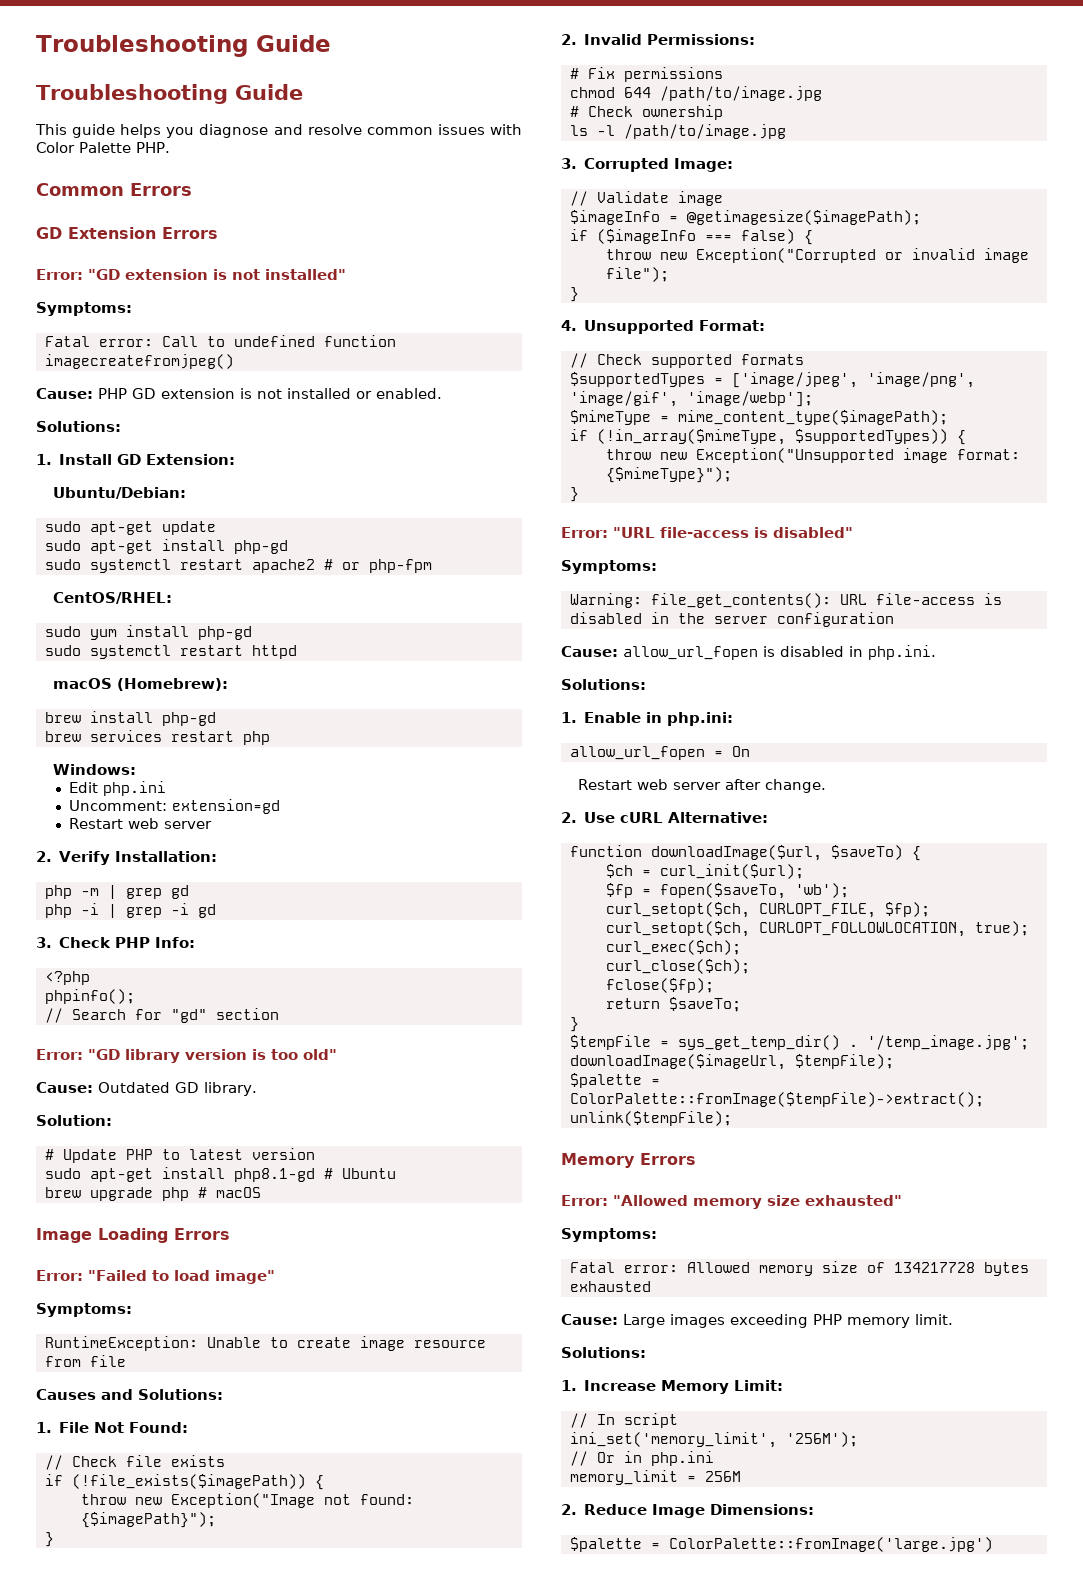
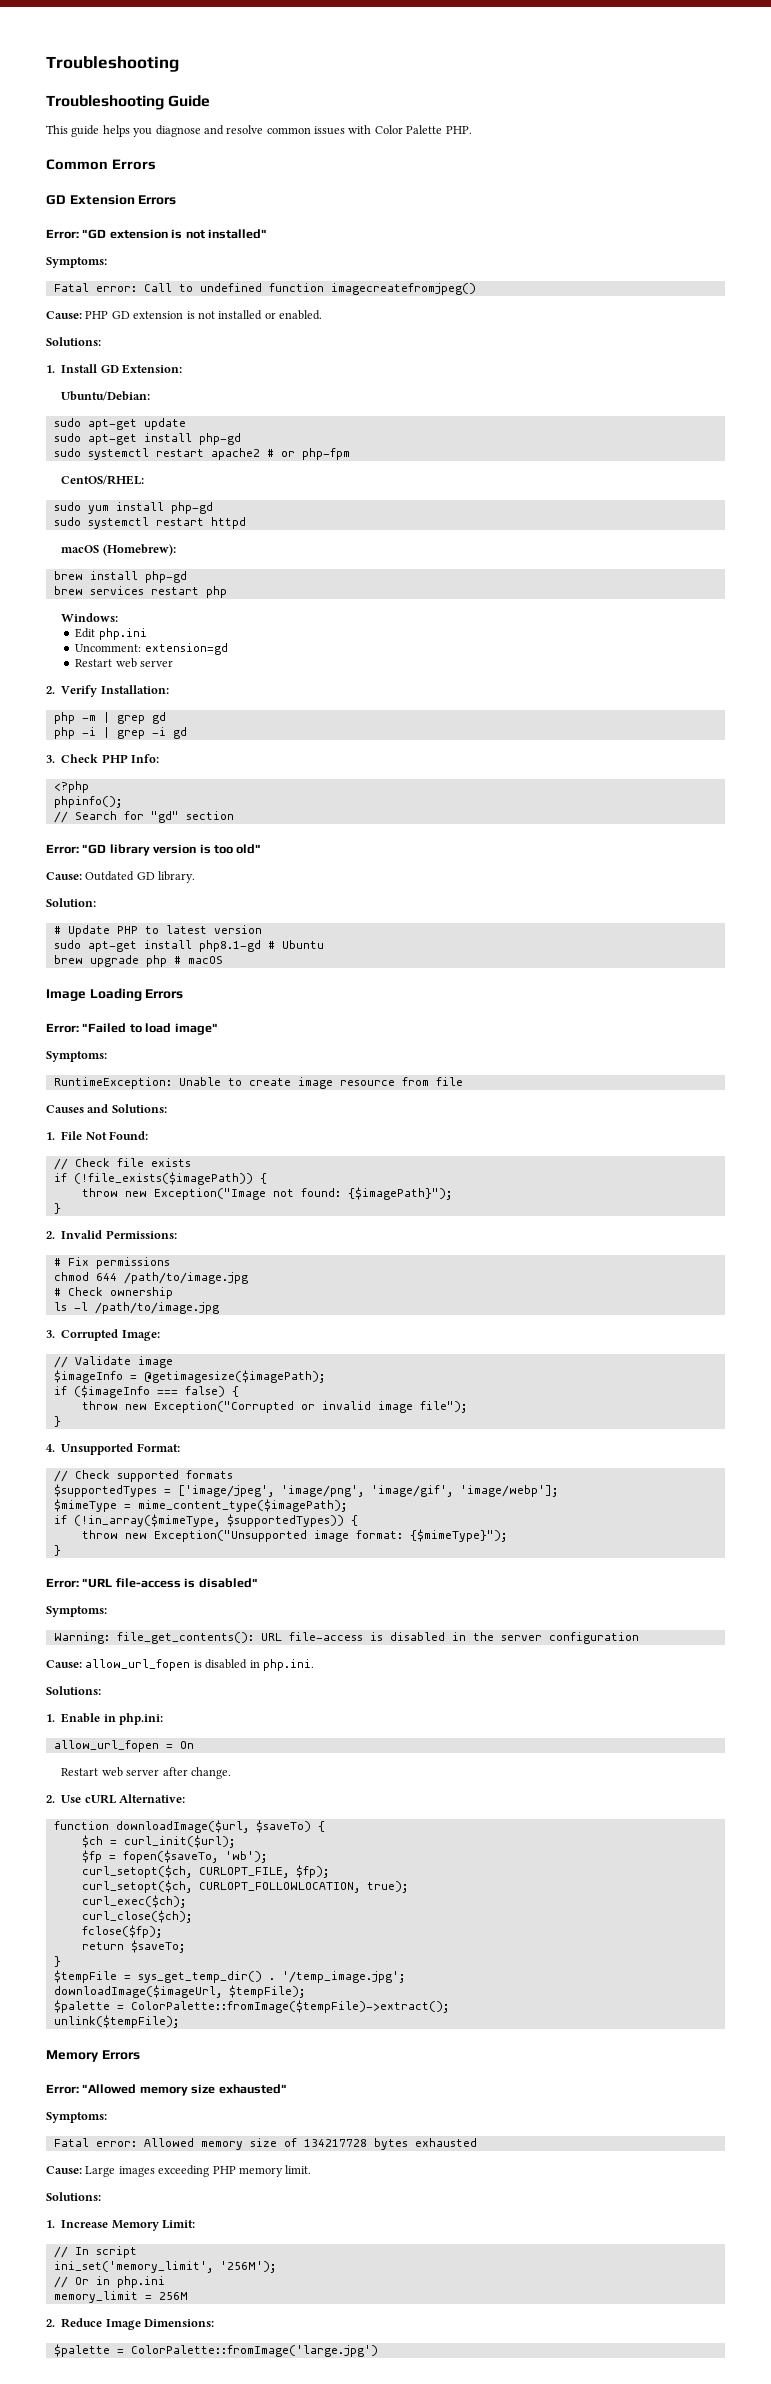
[36,35,331,57] Troubleshooting Guide -> [46,56,179,72] Troubleshooting

